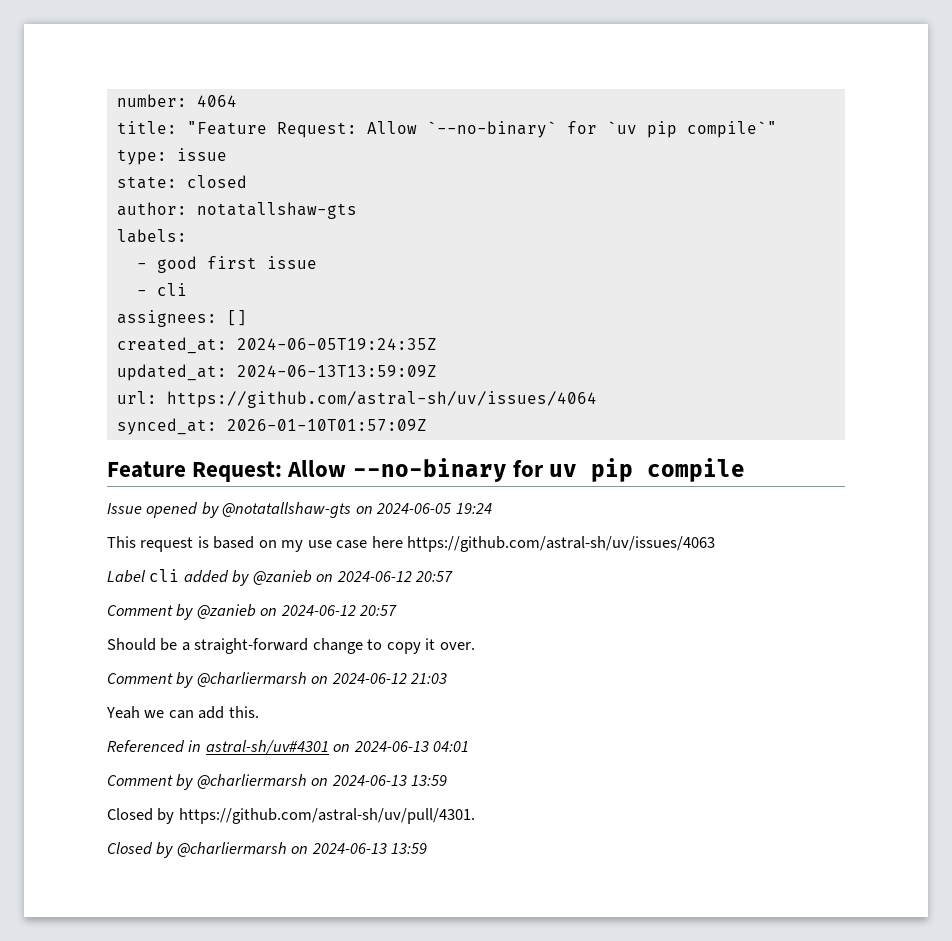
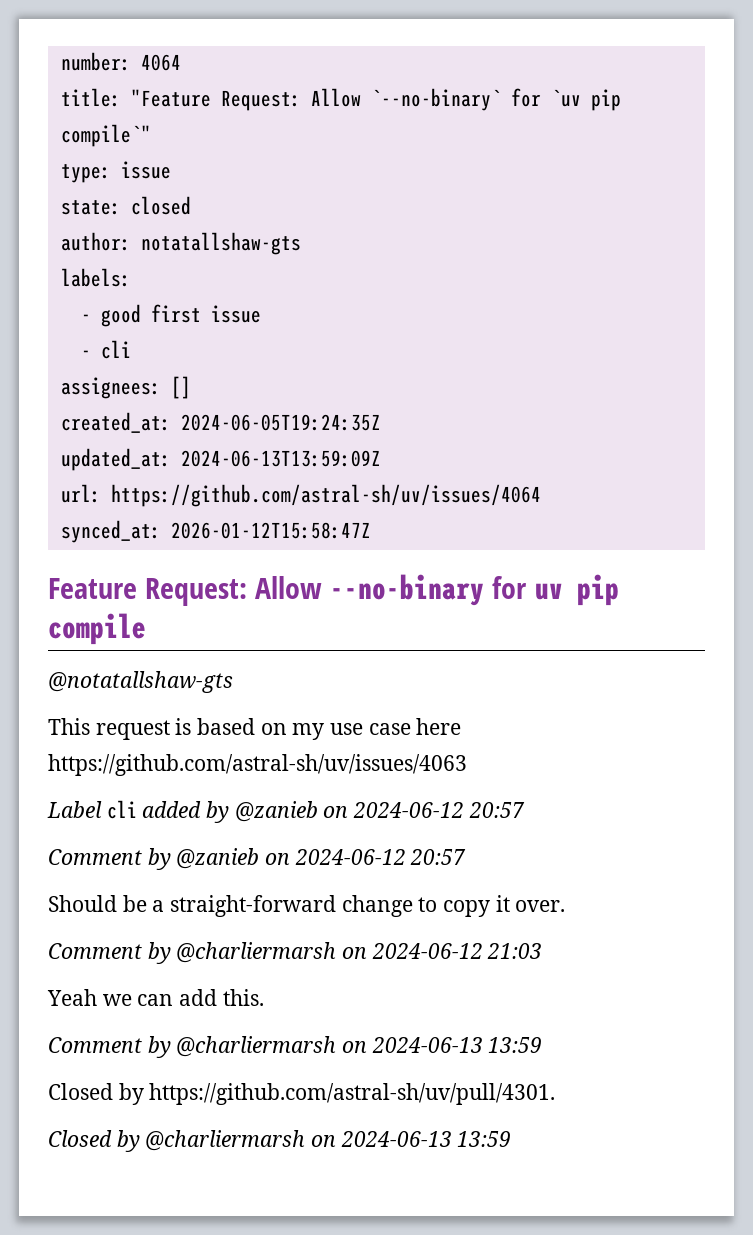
[226,419,427,431] 2026-01-10T01:57:09Z -> [170,522,371,539] 2026-01-12T15:58:47Z
[107,502,492,518] Issue opened by @notatallshaw-gts on 2024-06-05 19:24 -> [48,671,233,693] @notatallshaw-gts
[107,740,470,755] // Referenced in astral-sh/uv#4301 on 2024-06-13 04:01 -> (264, 997) none

